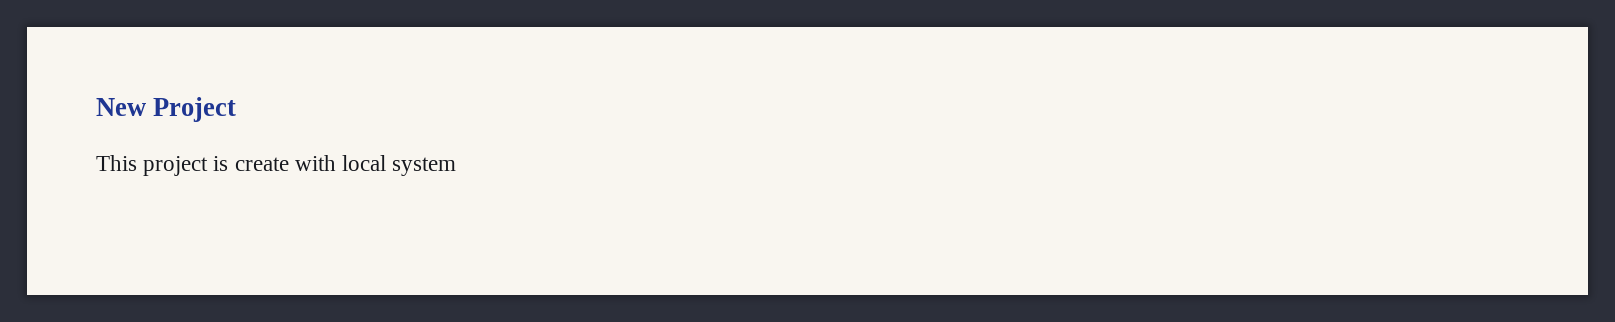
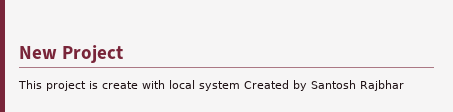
(457, 166) none -> [244,80,404,91] Created by Santosh Rajbhar

